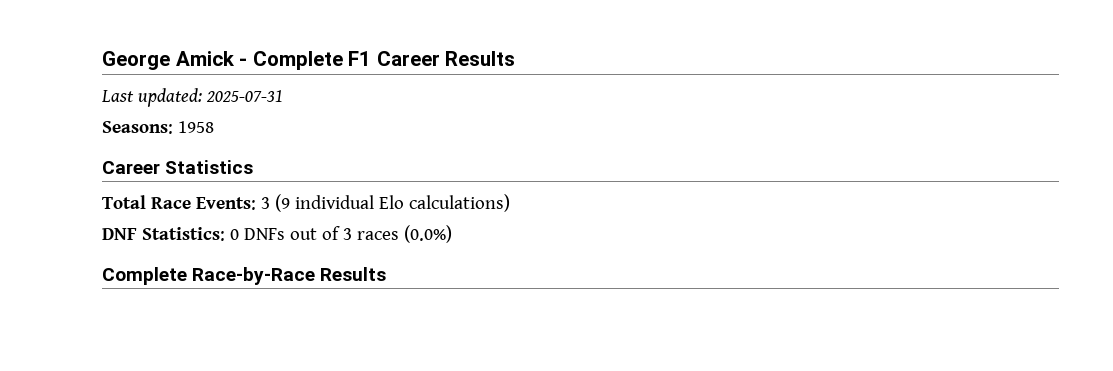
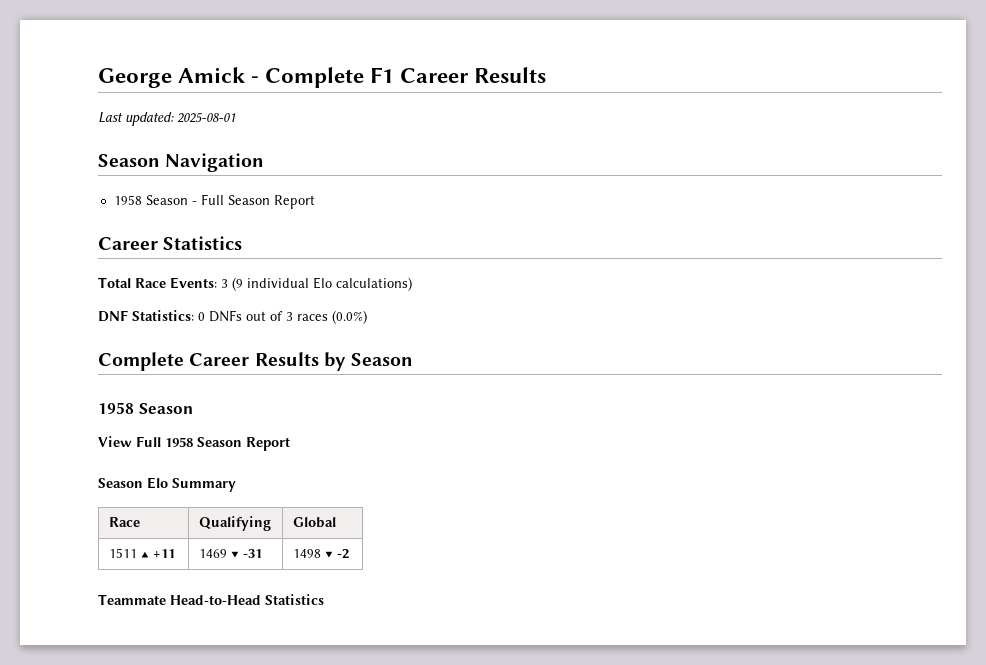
[205,90,283,102] [102,121,214,134] 2025-07-31 // Seasons: 1958 -> [177,113,236,123] [98,153,265,172] [113,194,315,209] 2025-08-01 // Season Navigation // 1958 Season - Full Season Report
[192,267,387,285] Race-by-Race Results -> [189,352,414,371] [98,402,193,414] [98,436,290,451] [98,477,236,492] [108,517,140,527] [198,516,271,531] [292,517,336,528] [108,548,175,558] [198,549,262,558] [292,549,349,559] [98,594,324,605] Career Results by Season // 1958 Season // View Full 1958 Season Report // Season Elo Summary // Race | Qualifying | Global // 1511 ▲ +11 | 1469 ▼ -31 | 1498 ▼ -2 // Teammate Head-to-Head Statistics

